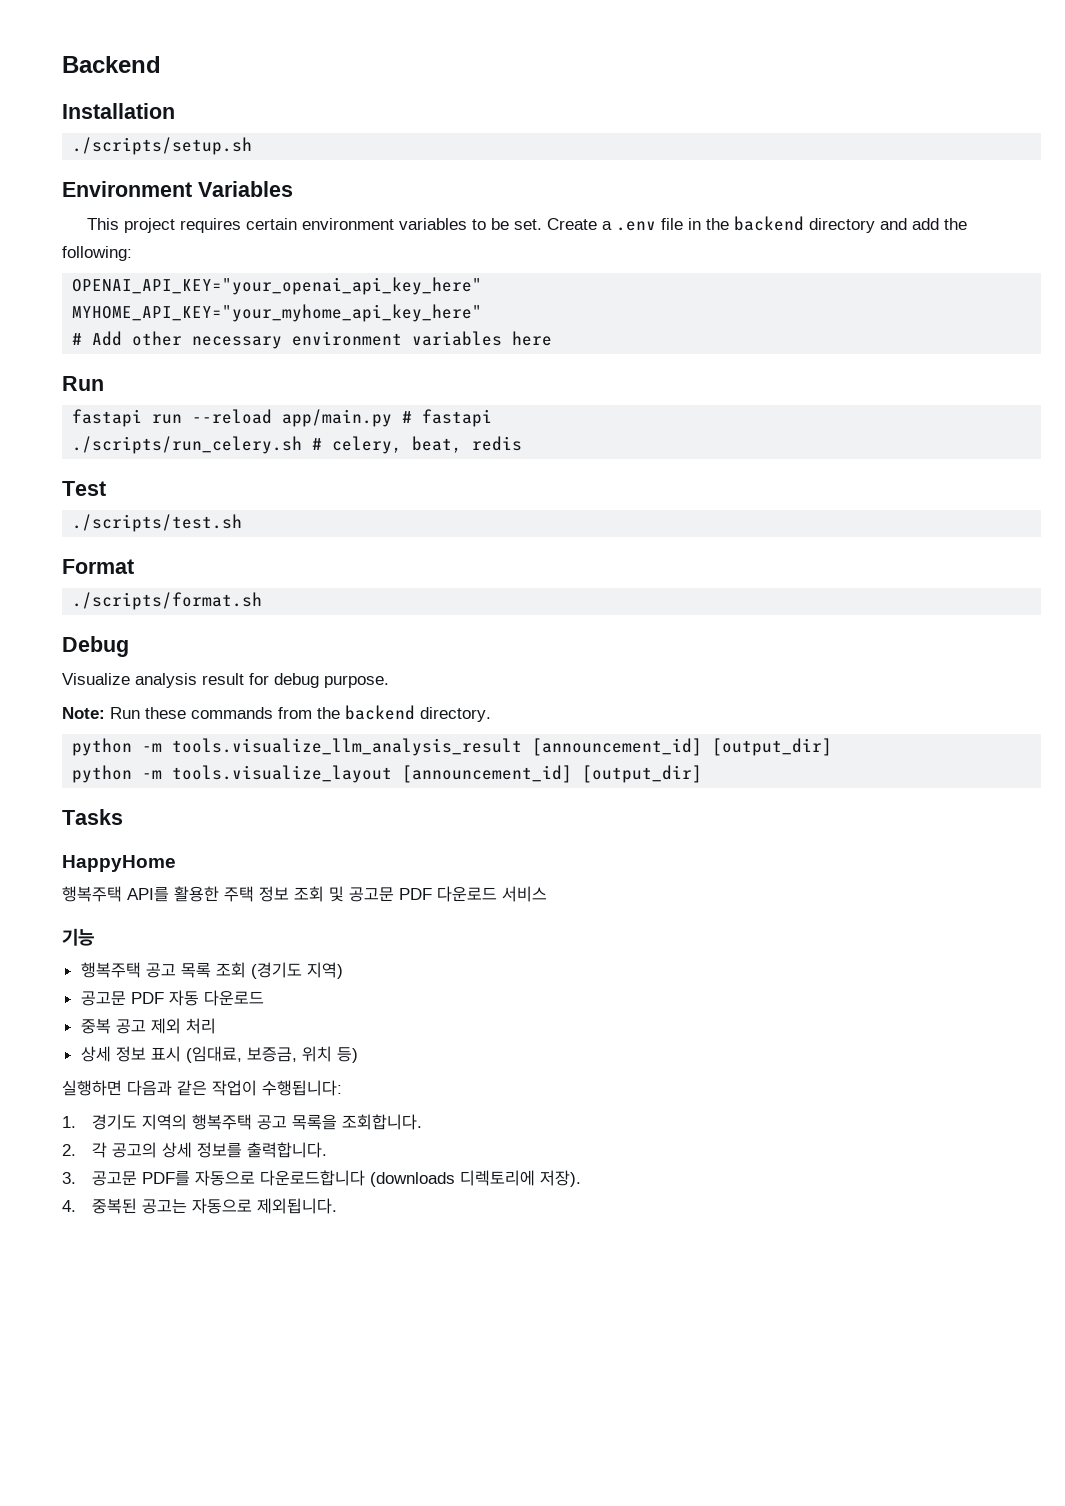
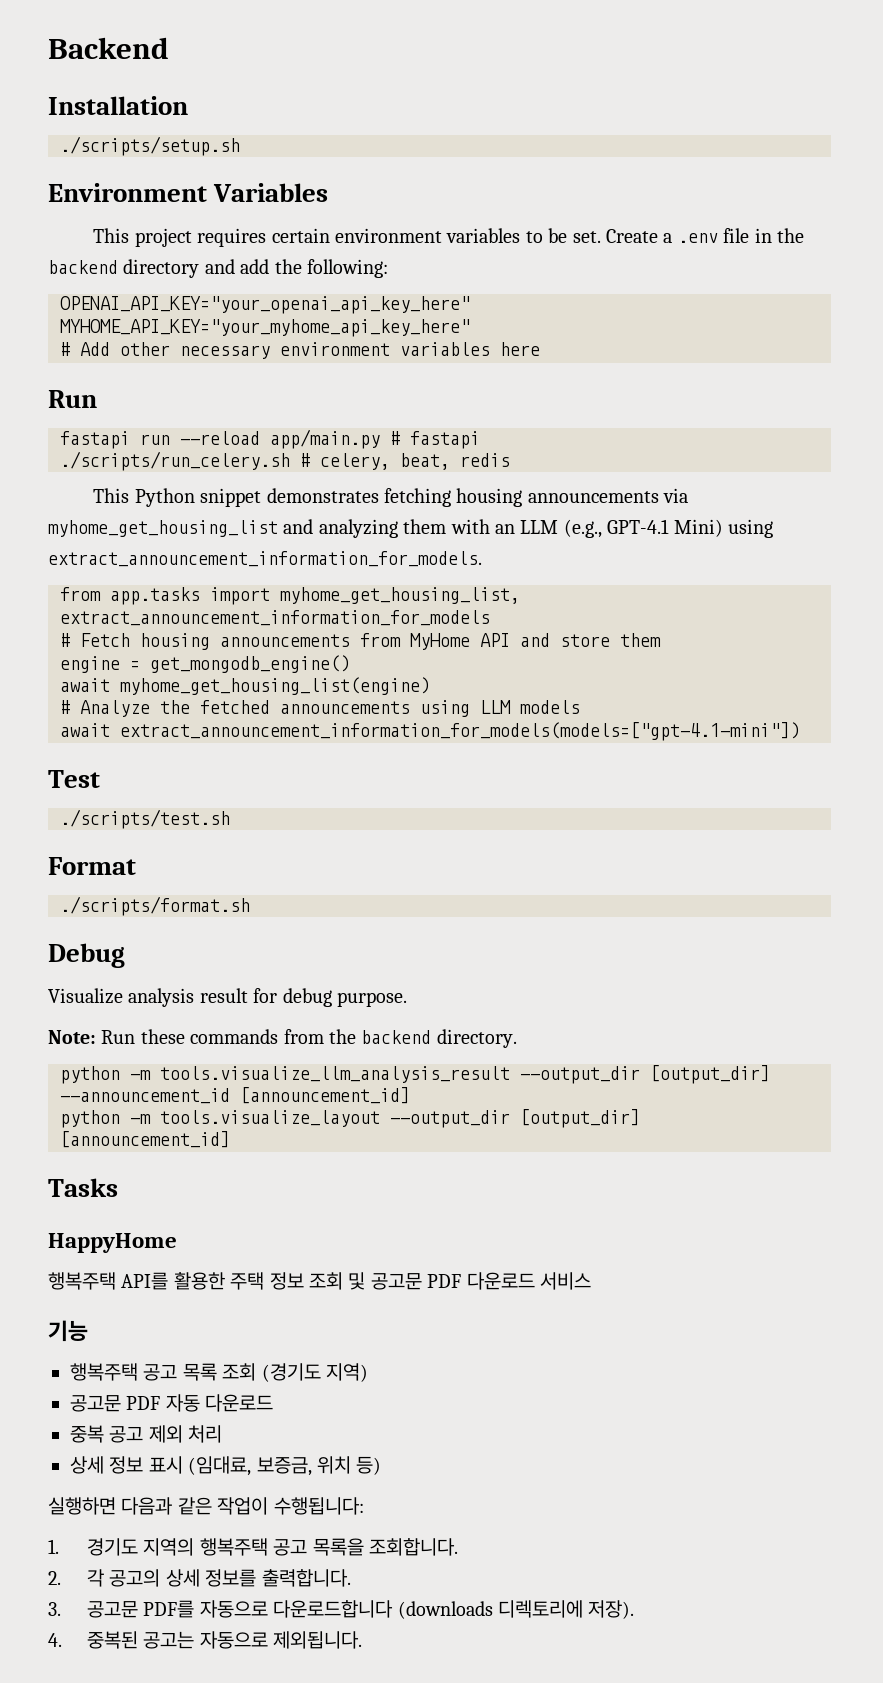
(523, 443) none -> [93,488,689,507] [48,519,773,538] [48,551,482,567] [60,587,520,605] [60,610,490,626] [60,633,661,650] [60,655,350,673] [60,677,430,695] [60,700,580,717] [60,722,800,741] // This Python snippet demonstrates fetching housing announcements via myhome_get_housing_list and analyzing them with an LLM (e.g., GPT-4.1 Mini) using extract_announcement_information_for_models. // from app.tasks import myhome_get_housing_list, extract_announcement_information_for_models // # Fetch housing announcements from MyHome API and store them // engine = get_mongodb_engine() // await myhome_get_housing_list(engine) // # Analyze the fetched announcements using LLM models // await extract_announcement_information_for_models(models=["gpt-4.1-mini"])
[532,738,833,756] [announcement_id] [output_dir] -> [520,1065,770,1084] [60,1087,410,1104] --output_dir [output_dir] --announcement_id [announcement_id]
[402,765,703,783] [announcement_id] [output_dir] -> [390,1109,640,1128] [60,1131,230,1148] --output_dir [output_dir] [announcement_id]

